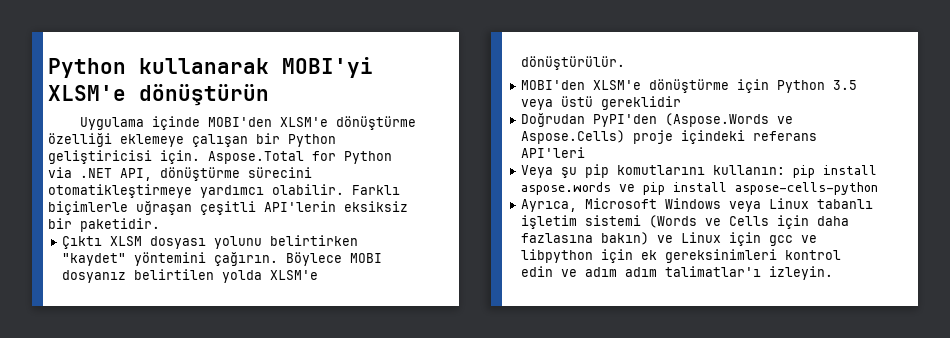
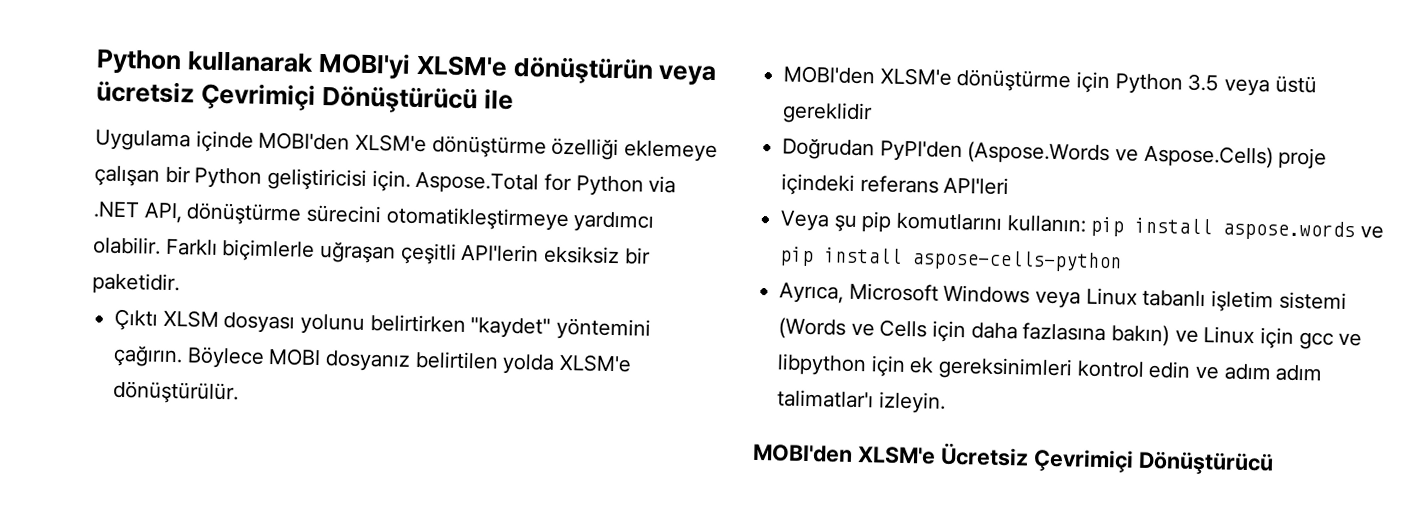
(269, 95) none -> [658,64,717,87] [96,80,514,115] veya ücretsiz Çevrimiçi Dönüştürücü ile
(834, 273) none -> [752,442,1274,476] // MOBI'den XLSM'e Ücretsiz Çevrimiçi Dönüştürücü

